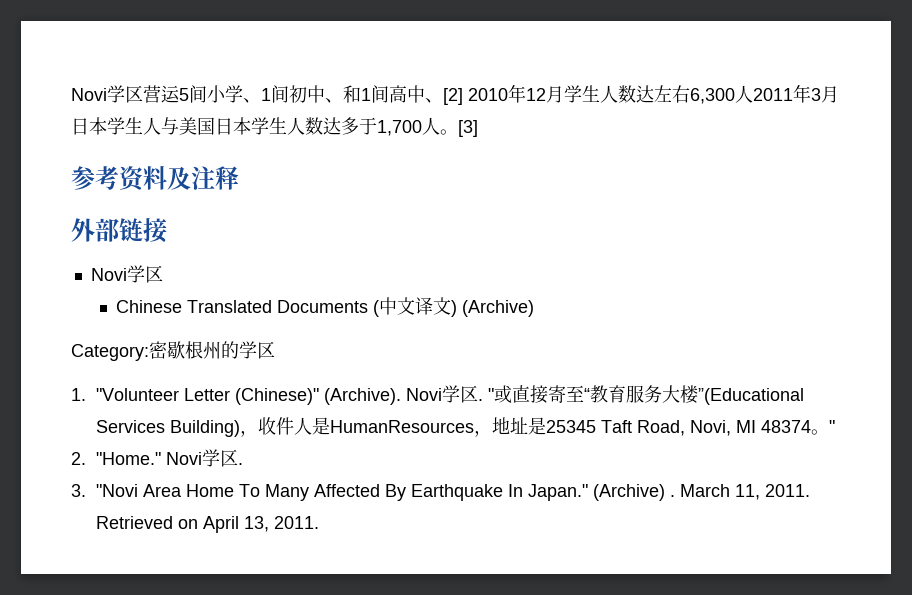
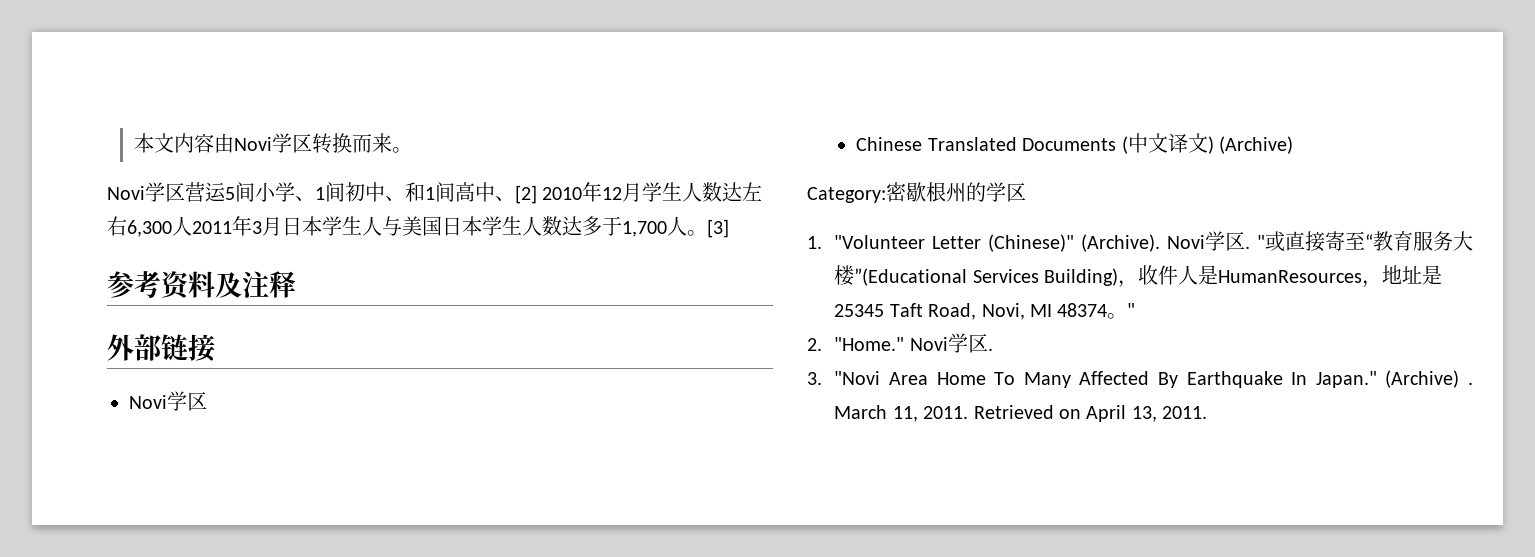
(71, 94) none -> [134,133,413,154] 本文内容由Novi学区转换而来。 //

